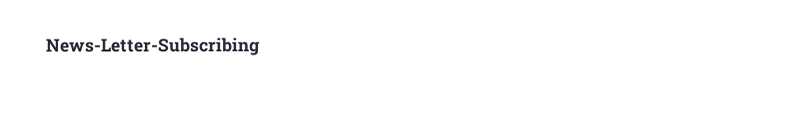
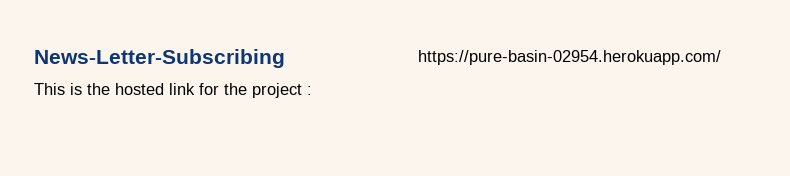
(260, 46) none -> [34,83,312,98] [418,50,721,65] // This is the hosted link for the project : https://pure-basin-02954.herokuapp.com/

